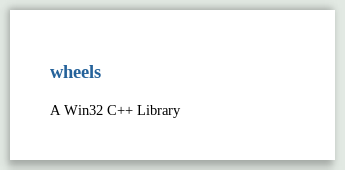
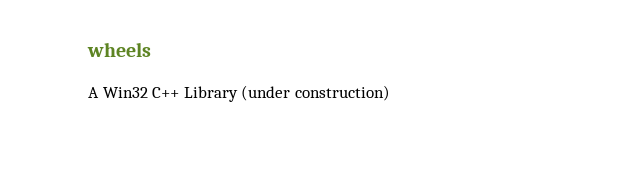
(181, 111) none -> [241,85,390,101] (under construction)

